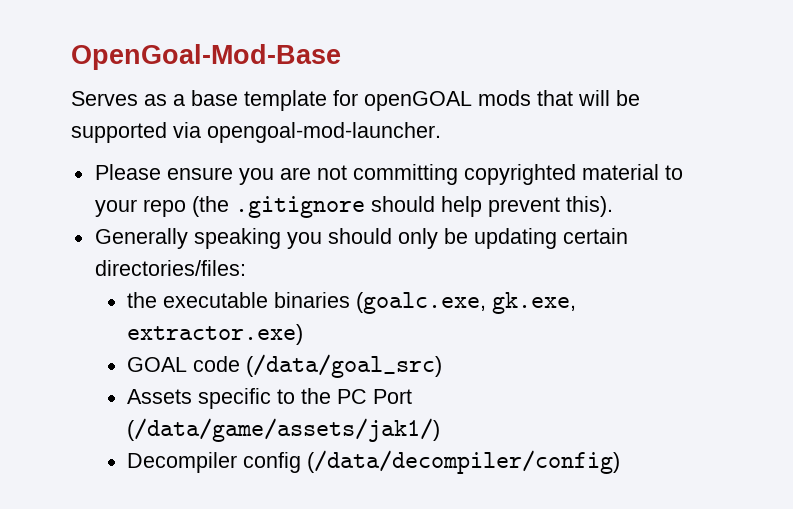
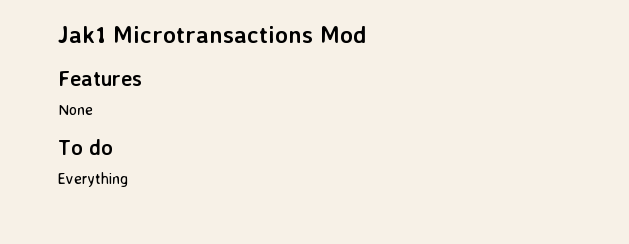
[71,44,341,70] [71,90,640,111] [71,122,441,143] [94,164,683,185] [94,196,613,218] [94,228,628,249] [94,260,246,276] [127,292,577,314] [127,324,304,345] [127,354,443,378] [127,388,413,409] [127,418,441,442] [127,450,621,474] OpenGoal-Mod-Base // Serves as a base template for openGOAL mods that will be supported via opengoal-mod-launcher. // Please ensure you are not committing copyrighted material to your repo (the .gitignore should help prevent this). // Generally speaking you should only be updating certain directories/files: // the executable binaries (goalc.exe, gk.exe, extractor.exe) // GOAL code (/data/goal_src) // Assets specific to the PC Port (/data/game/assets/jak1/) // Decompiler config (/data/decompiler/config) -> [58,26,366,43] [58,71,142,86] [58,105,93,115] [58,139,113,155] [58,172,128,187] Jak1 Microtransactions Mod // Features // None // To do // Everything

